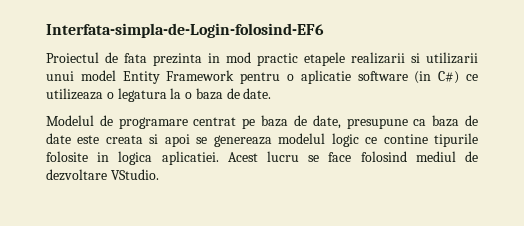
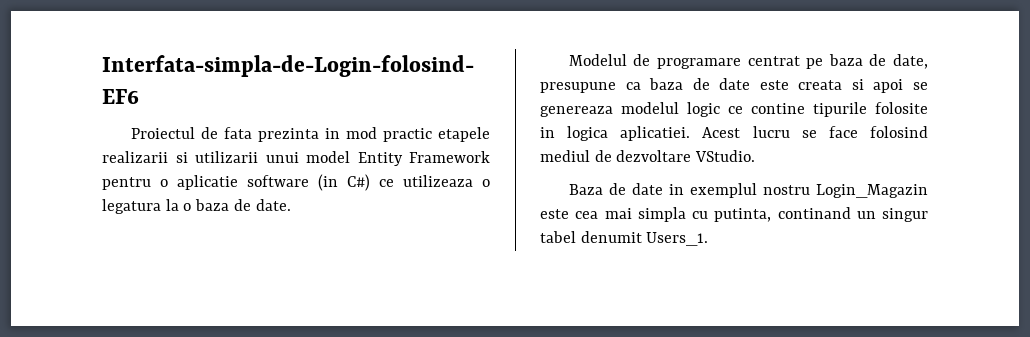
(159, 174) none -> [568,183,928,198] [540,207,928,222] [540,231,709,246] // Baza de date in exemplul nostru Login_Magazin este cea mai simpla cu putinta, continand un singur tabel denumit Users_1.

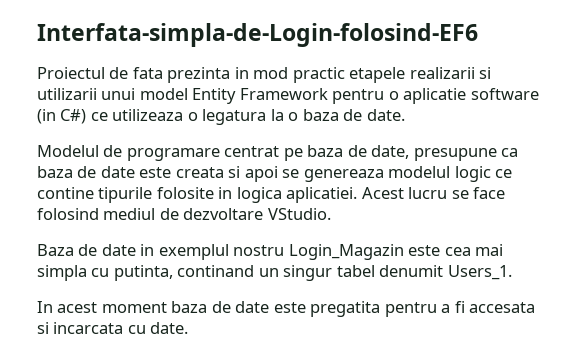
(709, 239) none -> [37,301,536,317] [37,322,189,334] // In acest moment baza de date este pregatita pentru a fi accesata si incarcata cu date.

